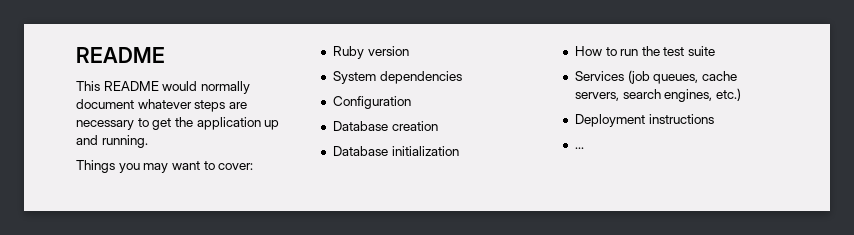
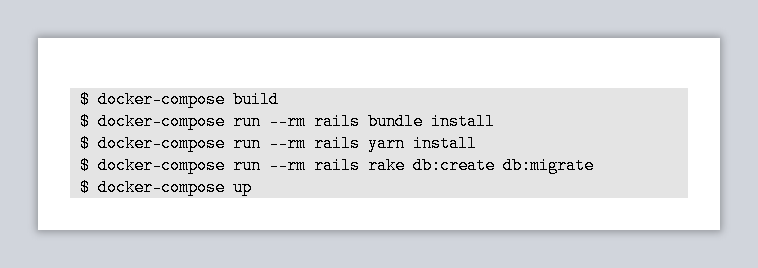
[76,47,165,63] [76,81,250,94] [76,99,247,112] [76,117,280,130] [76,135,148,148] [76,160,254,173] [332,46,409,59] [332,71,462,84] [332,96,411,109] [332,121,438,131] [332,146,459,156] [574,46,716,56] [574,70,737,84] [574,88,741,102] [574,114,714,127] [574,147,584,149] README // This README would normally document whatever steps are necessary to get the application up and running. // Things you may want to cover: // Ruby version // System dependencies // Configuration // Database creation // Database initialization // How to run the test suite // Services (job queues, cache servers, search engines, etc.) // Deployment instructions // ... -> [80,91,280,108] [80,113,496,130] [80,135,478,152] [80,157,595,174] [80,179,253,196] $ docker-compose build // $ docker-compose run --rm rails bundle install // $ docker-compose run --rm rails yarn install // $ docker-compose run --rm rails rake db:create db:migrate // $ docker-compose up

